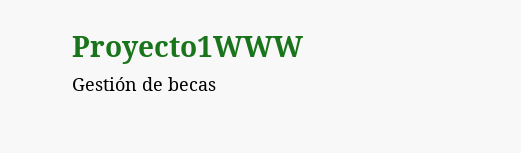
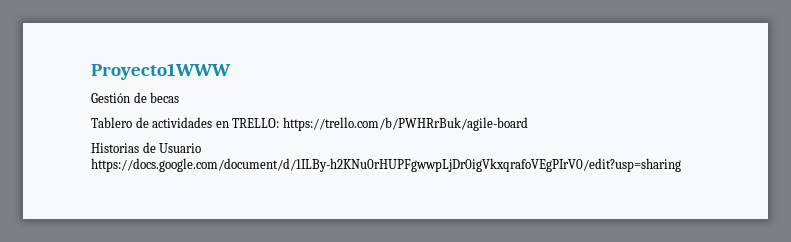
(216, 84) none -> [91,117,528,131] [91,142,202,153] [91,158,681,172] // Tablero de actividades en TRELLO: https://trello.com/b/PWHRrBuk/agile-board // Historias de Usuario https://docs.google.com/document/d/1ILBy-h2KNu0rHUPFgwwpLjDr0igVkxqrafoVEgPIrV0/edit?usp=sharing

